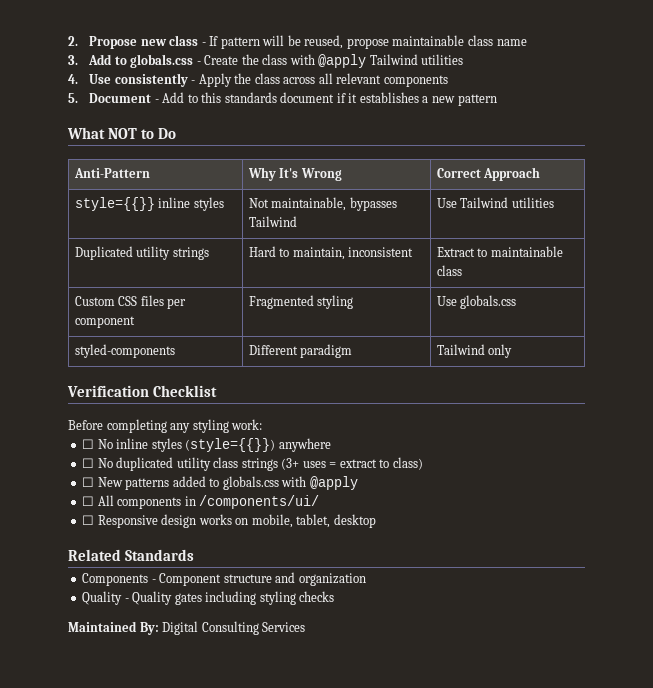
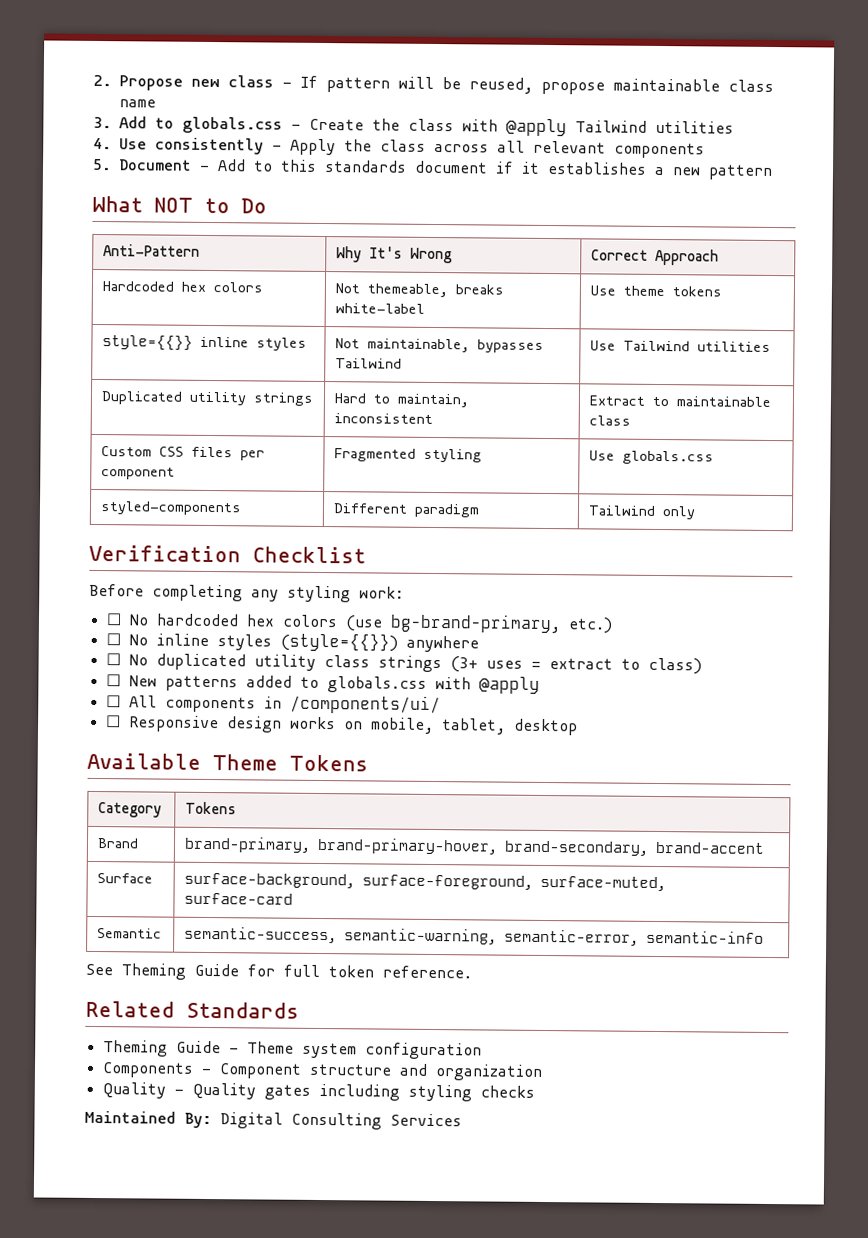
(541, 174) none -> [102,281,264,293] [335,283,505,298] [335,303,426,314] [590,285,723,297] // Hardcoded hex colors | Not themeable, breaks white-label | Use theme tokens
(263, 424) none -> [105,613,613,634] // ☐ No hardcoded hex colors (use bg-brand-primary, etc.)
[68,549,194,561] Related Standards -> [87,752,368,772] [98,802,163,818] [185,801,238,815] [97,838,140,849] [184,836,766,856] [97,873,154,884] [184,872,667,892] [184,892,294,905] [97,928,163,939] [184,926,765,946] [85,963,472,980] [85,1000,299,1019] [102,1040,482,1060] Available Theme Tokens // Category | Tokens // Brand | brand-primary, brand-primary-hover, brand-secondary, brand-accent // Surface | surface-background, surface-foreground, surface-muted, surface-card // Semantic | semantic-success, semantic-warning, semantic-error, semantic-info // See Theming Guide for full token reference. // Related Standards // Theming Guide - Theme system configuration

